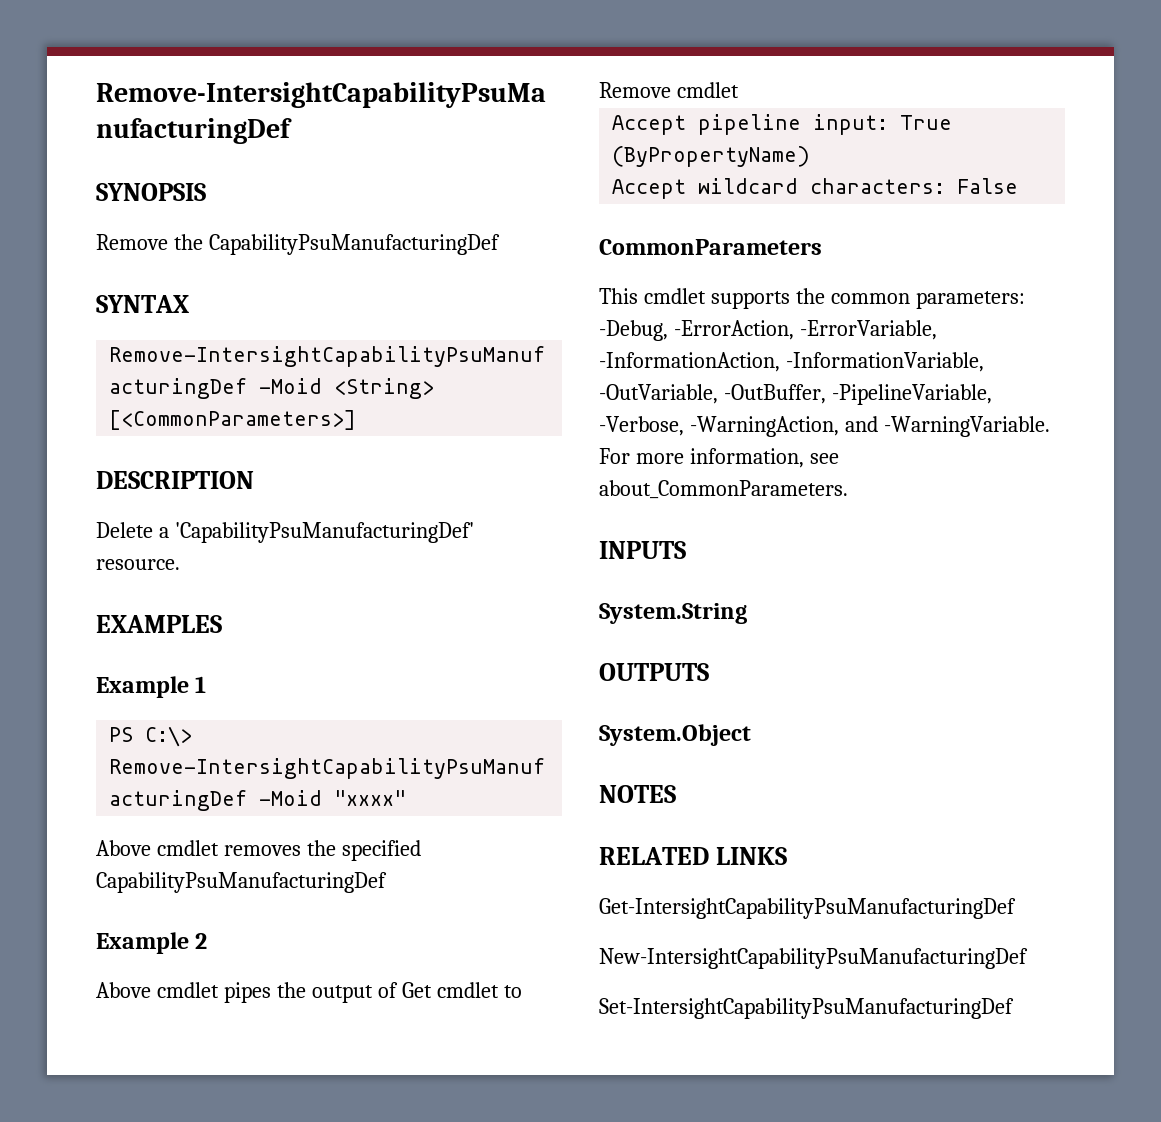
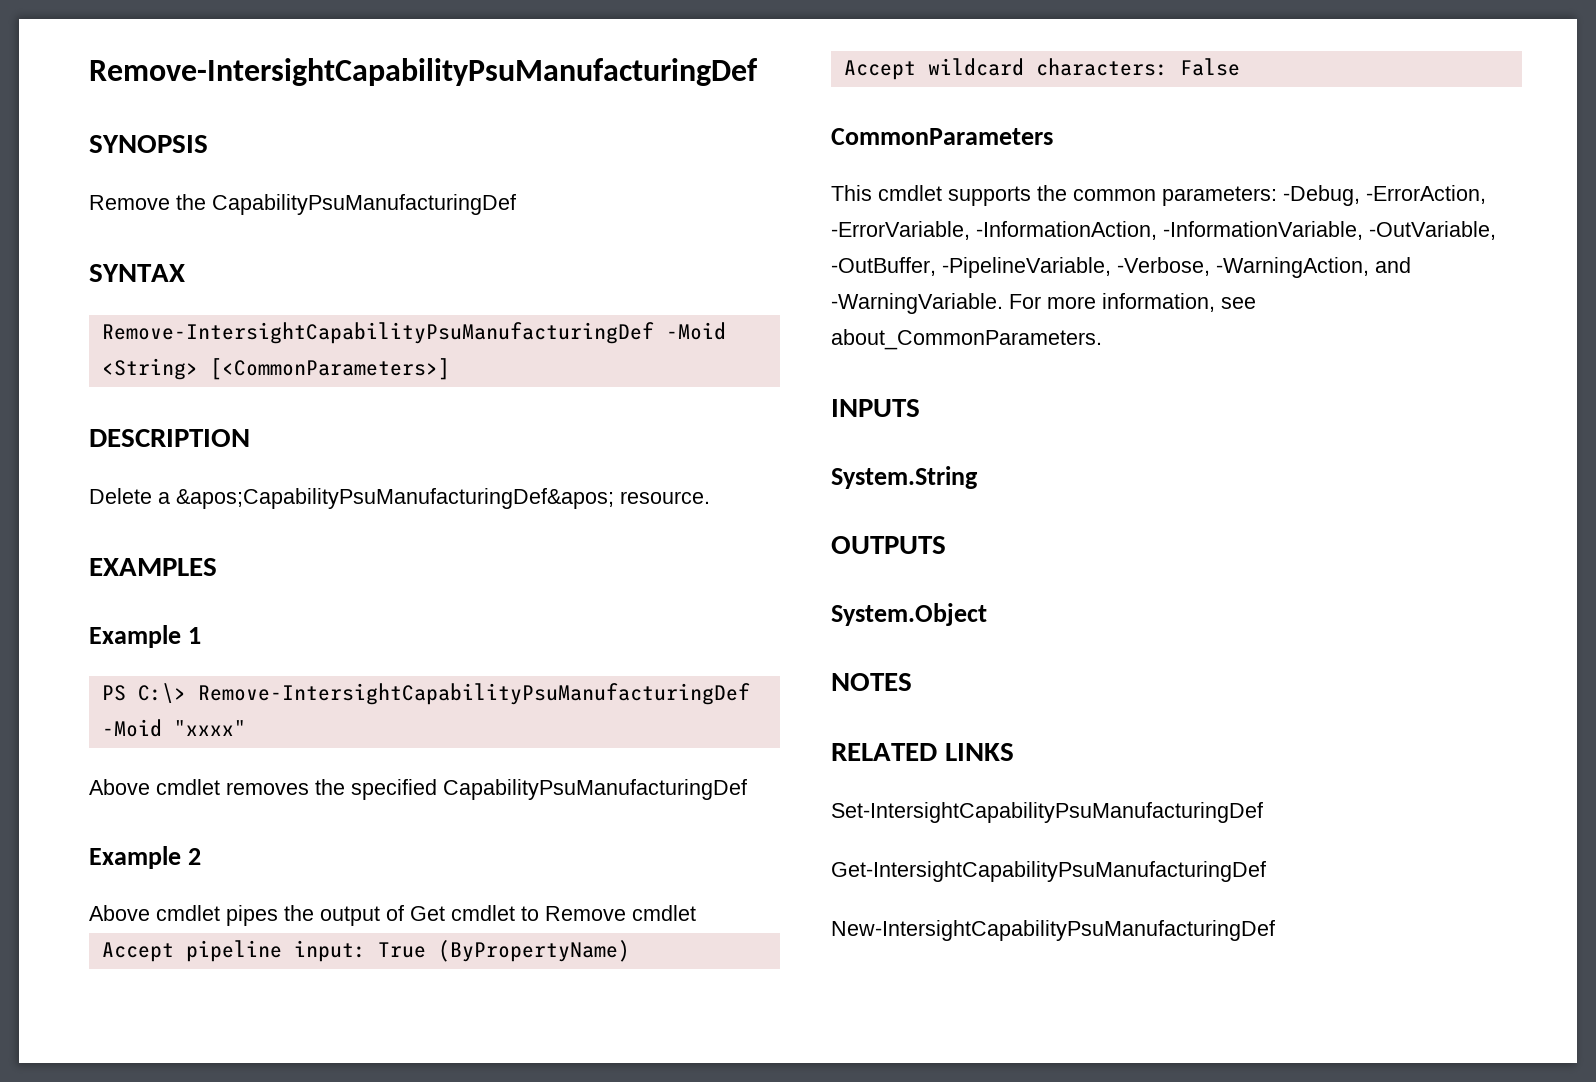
[174,522,474,543] 'CapabilityPsuManufacturingDef' -> [176,488,614,509] &apos;CapabilityPsuManufacturingDef&apos;
(787, 856) none -> [831,802,1263,823] // Set-IntersightCapabilityPsuManufacturingDef
[599,998,1014,1019] // Set-IntersightCapabilityPsuManufacturingDef -> (1275, 930) none

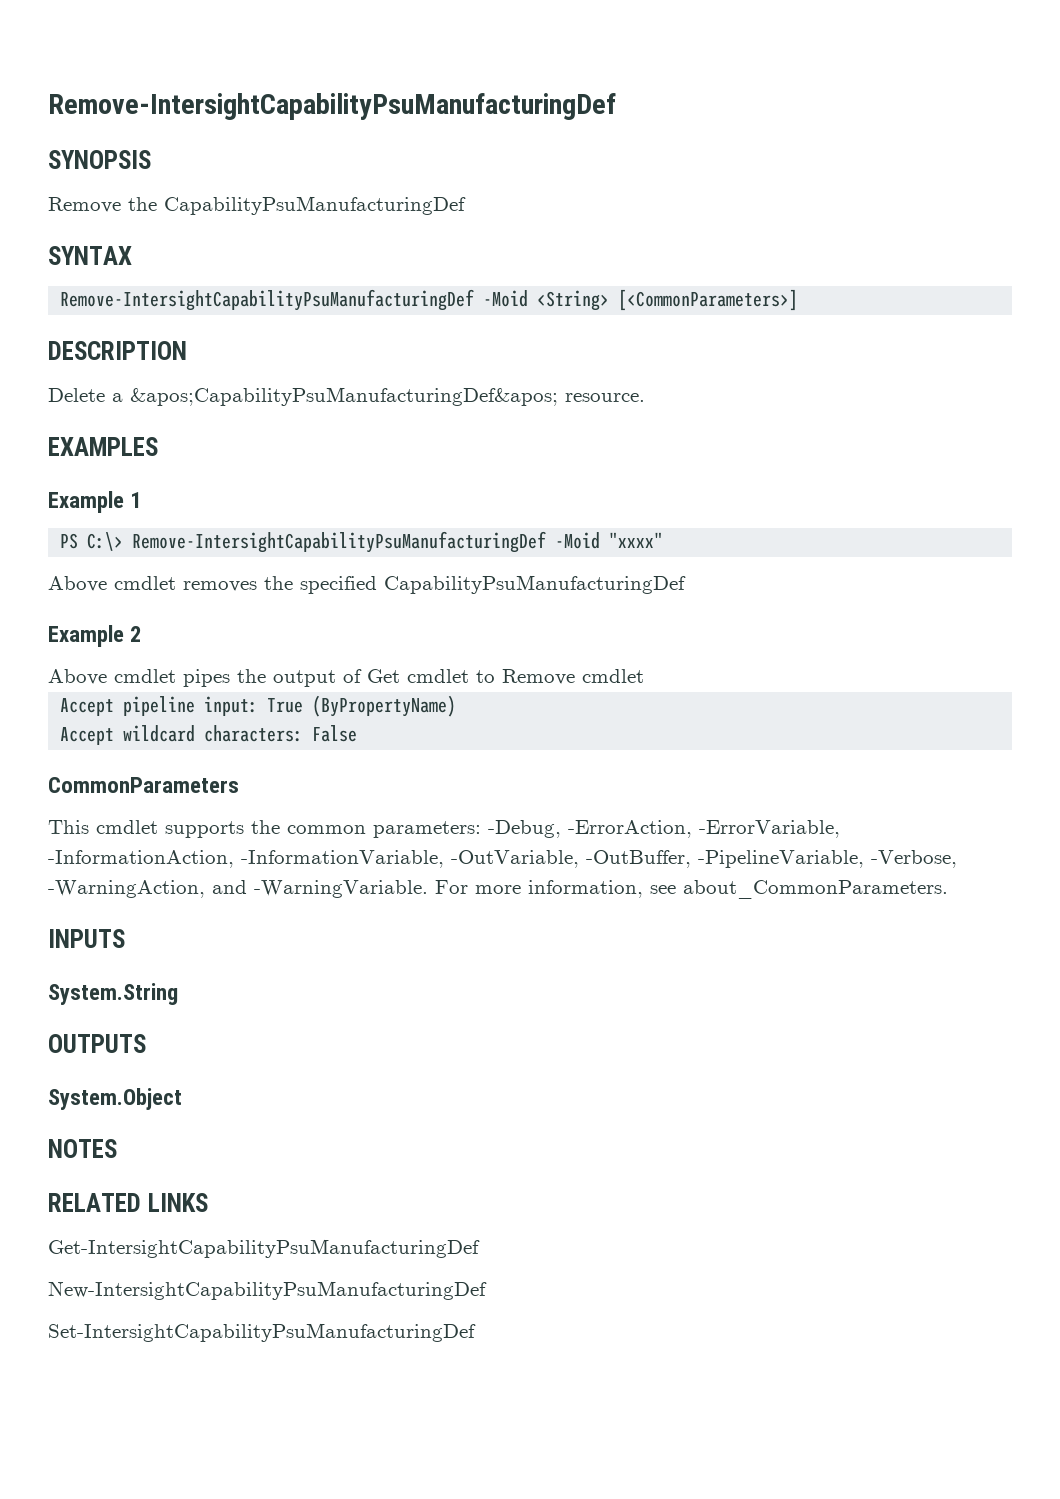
[831,802,1263,823] // Set-IntersightCapabilityPsuManufacturingDef -> (208, 1202) none
(1275, 930) none -> [48,1323,476,1342] // Set-IntersightCapabilityPsuManufacturingDef

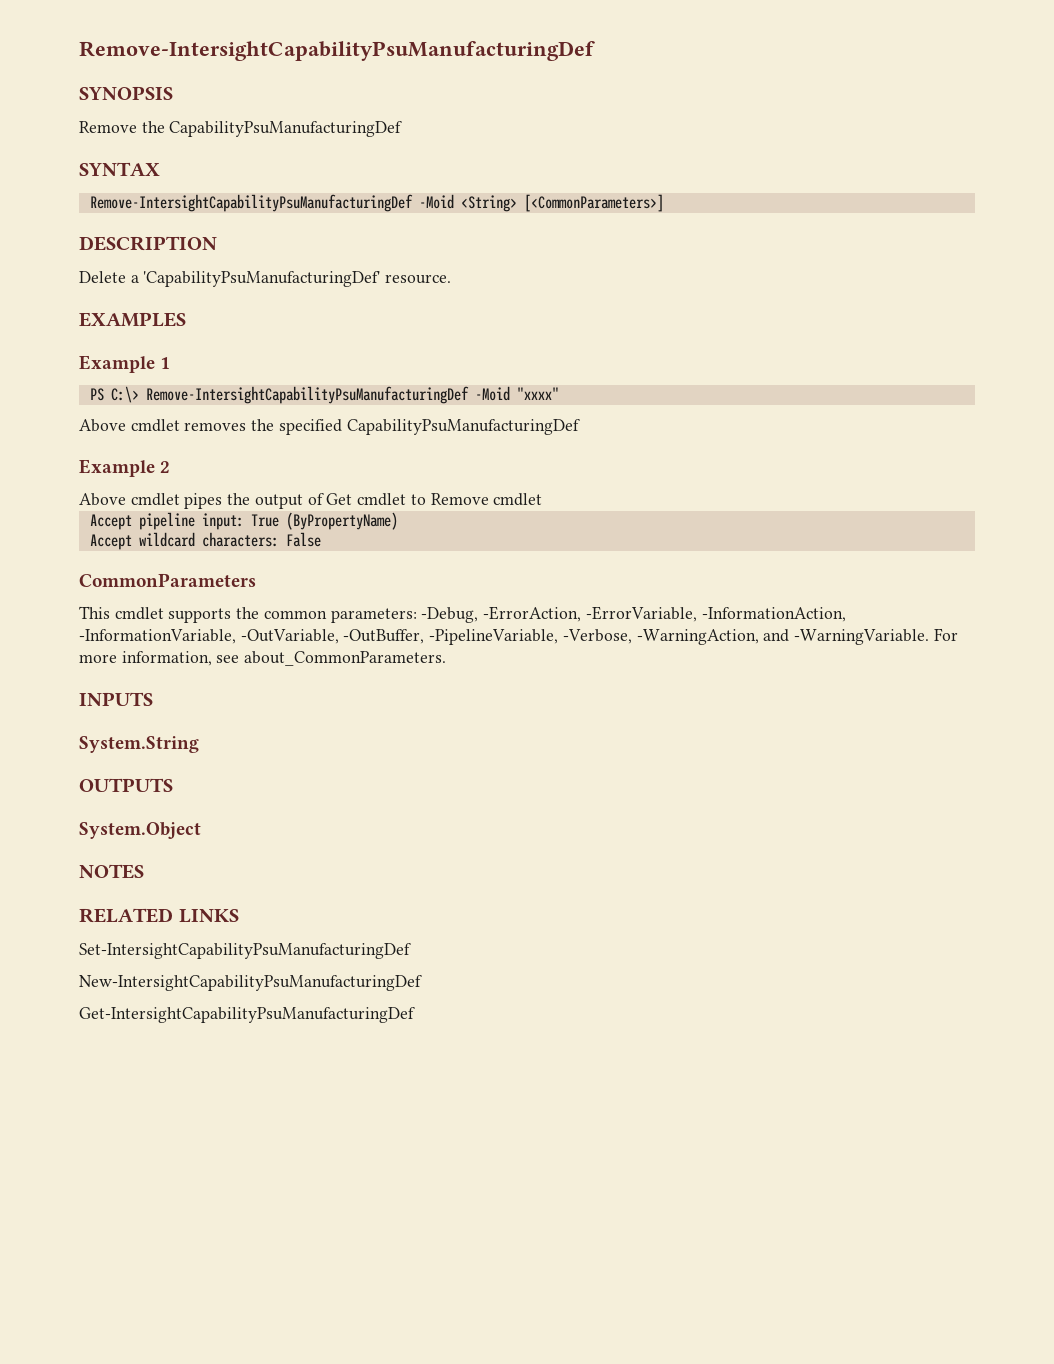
[130,387,558,406] &apos;CapabilityPsuManufacturingDef&apos; -> [143,271,381,287] 'CapabilityPsuManufacturingDef'
[48,1239,480,1258] Get-IntersightCapabilityPsuManufacturingDef -> [79,943,411,959] Set-IntersightCapabilityPsuManufacturingDef
[48,1323,476,1342] Set-IntersightCapabilityPsuManufacturingDef -> [79,1007,415,1023] Get-IntersightCapabilityPsuManufacturingDef

